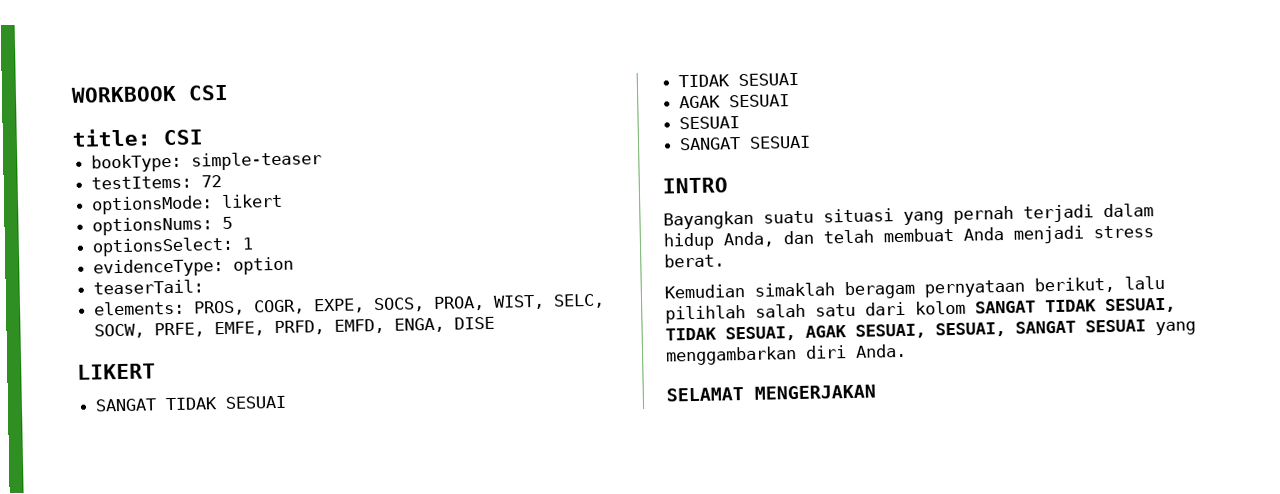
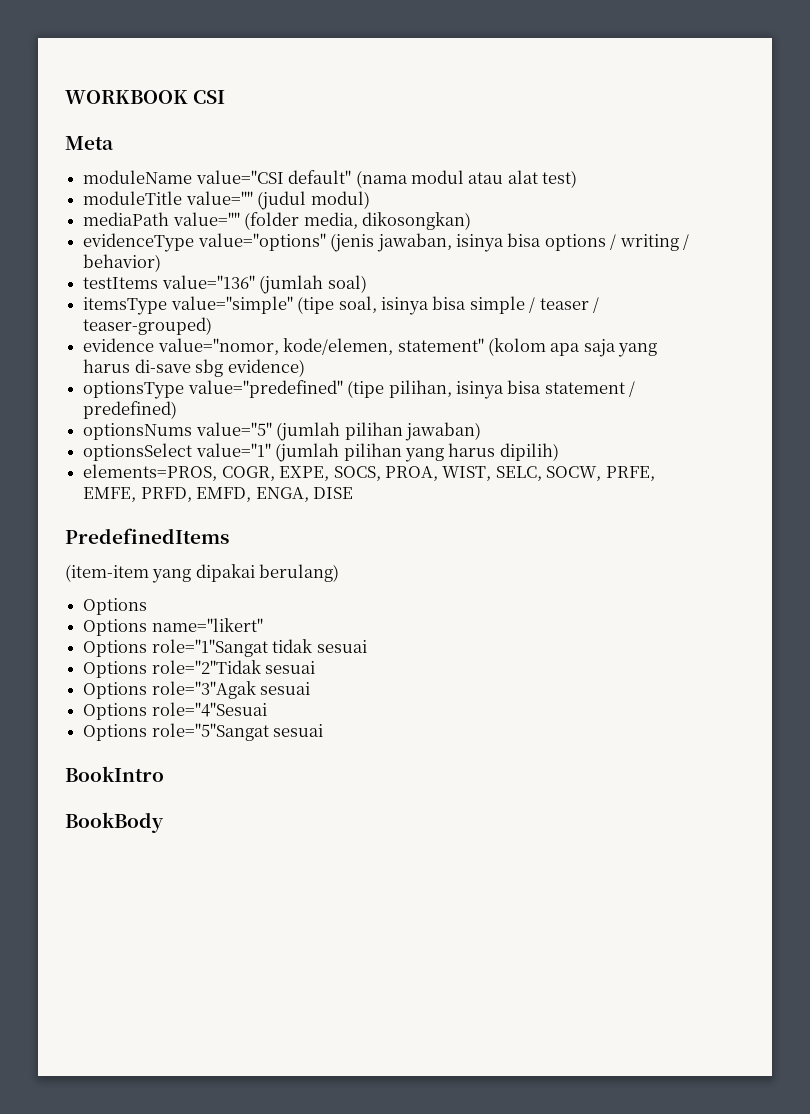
[72,128,203,147] [91,151,323,173] [91,175,223,190] [91,193,284,215] [92,216,234,236] [92,236,254,257] [93,256,295,278] [93,279,205,295] [93,300,246,316] title: CSI // bookType: simple-teaser // testItems: 72 // optionsMode: likert // optionsNums: 5 // optionsSelect: 1 // evidenceType: option // teaserTail: // elements: PROS, -> [65,136,114,150] [83,170,578,188] [83,191,370,210] [83,212,471,230] [83,233,690,252] [83,254,162,272] [83,275,367,294] [83,296,600,315] [83,317,213,335] [83,338,658,357] [83,359,305,377] [83,380,636,399] [83,401,178,419] [83,422,481,441] [83,443,559,462] [83,464,218,481] Meta // moduleName value="CSI default" (nama modul atau alat test) // moduleTitle value="" (judul modul) // mediaPath value="" (folder media, dikosongkan) // evidenceType value="options" (jenis jawaban, isinya bisa options / writing / behavior) // testItems value="136" (jumlah soal) // itemsType value="simple" (tipe soal, isinya bisa simple / teaser / teaser-grouped) // evidence value="nomor, kode/elemen, statement" (kolom apa saja yang harus di-save sbg evidence) // optionsType value="predefined" (tipe pilihan, isinya bisa statement / predefined) // optionsNums value="5" (jumlah pilihan jawaban) // optionsSelect value="1" (jumlah pilihan yang harus dipilih) // elements=PROS,
[77,363,156,380] [95,395,288,412] [678,72,800,88] [679,94,791,109] [679,116,741,130] [679,135,812,151] [662,177,728,194] [663,203,1154,230] [663,225,1154,251] [664,253,725,268] [664,275,1165,300] [665,297,1176,324] [665,319,1196,342] [665,343,907,366] [666,384,876,402] LIKERT // SANGAT TIDAK SESUAI // TIDAK SESUAI // AGAK SESUAI // SESUAI // SANGAT SESUAI // INTRO // Bayangkan suatu situasi yang pernah terjadi dalam hidup Anda, dan telah membuat Anda menjadi stress berat. // Kemudian simaklah beragam pernyataan berikut, lalu pilihlah salah satu dari kolom SANGAT TIDAK SESUAI, TIDAK SESUAI, AGAK SESUAI, SESUAI, SANGAT SESUAI yang menggambarkan diri Anda. // SELAMAT MENGERJAKAN -> [65,528,229,544] [65,564,340,583] [83,598,148,615] [83,618,263,636] [83,639,367,657] [83,660,316,678] [83,681,311,699] [83,702,267,720] [83,723,324,741] [65,766,164,782] [65,812,164,833] PredefinedItems // (item-item yang dipakai berulang) // Options // Options name="likert" // Options role="1"Sangat tidak sesuai // Options role="2"Tidak sesuai // Options role="3"Agak sesuai // Options role="4"Sesuai // Options role="5"Sangat sesuai // BookIntro // BookBody

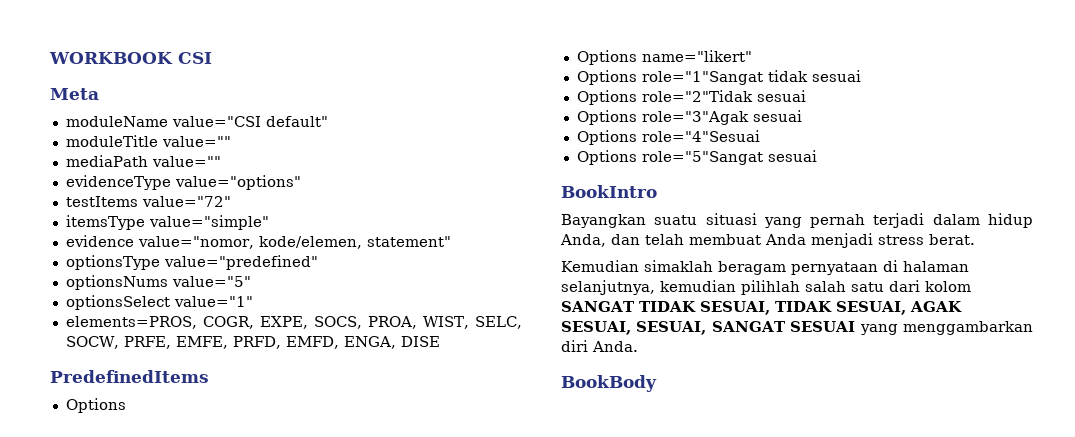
[355,170,578,188] (nama modul atau alat test) -> (328, 121) none
[257,191,370,210] (judul modul) -> (231, 141) none
[244,212,471,230] (folder media, dikosongkan) -> (221, 161) none
[330,233,690,252] [83,254,162,272] [83,275,367,294] [83,296,600,315] [83,317,213,335] [83,338,658,357] [83,359,305,377] [83,380,636,399] [83,401,178,419] (jenis jawaban, isinya bisa options / writing / behavior) // testItems value="136" (jumlah soal) // itemsType value="simple" (tipe soal, isinya bisa simple / teaser / teaser-grouped) // evidence value="nomor, kode/elemen, statement" (kolom apa saja yang harus di-save sbg evidence) // optionsType value="predefined" (tipe pilihan, isinya bisa statement / predefined) -> [65,196,231,207] [65,215,269,230] [65,235,451,249] [65,255,318,270] // testItems value="72" // itemsType value="simple" // evidence value="nomor, kode/elemen, statement" // optionsType value="predefined"
[276,422,481,441] (jumlah pilihan jawaban) -> (251, 281) none
[275,443,559,462] (jumlah pilihan yang harus dipilih) -> (253, 301) none
[65,564,340,583] // (item-item yang dipakai berulang) -> (209, 376) none
(164, 774) none -> [561,213,1033,228] [560,233,975,248] [561,260,969,275] [561,280,971,295] [561,301,962,315] [561,321,1033,335] [561,340,638,352] // Bayangkan suatu situasi yang pernah terjadi dalam hidup Anda, dan telah membuat Anda menjadi stress berat. // Kemudian simaklah beragam pernyataan di halaman selanjutnya, kemudian pilihlah salah satu dari kolom SANGAT TIDAK SESUAI, TIDAK SESUAI, AGAK SESUAI, SESUAI, SANGAT SESUAI yang menggambarkan diri Anda.

